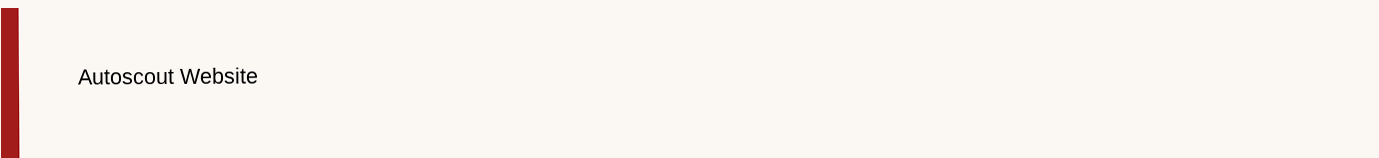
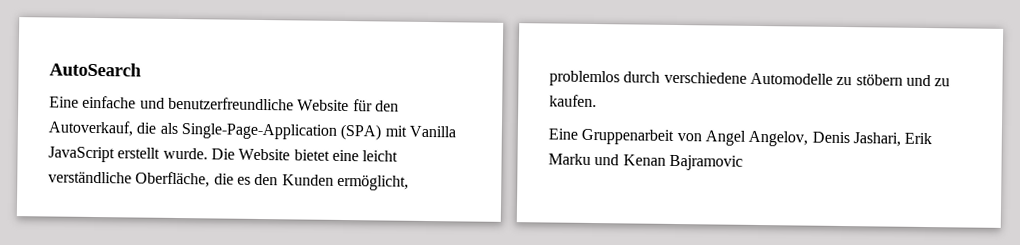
[77,67,259,85] Autoscout Website -> [49,62,142,77] [49,95,399,112] [48,120,456,141] [48,146,399,163] [48,171,409,191] [549,70,951,87] [549,94,597,108] [548,128,933,147] [548,153,743,171] AutoSearch // Eine einfache und benutzerfreundliche Website für den Autoverkauf, die als Single-Page-Application (SPA) mit Vanilla JavaScript erstellt wurde. Die Website bietet eine leicht verständliche Oberfläche, die es den Kunden ermöglicht, problemlos durch verschiedene Automodelle zu stöbern und zu kaufen. // Eine Gruppenarbeit von Angel Angelov, Denis Jashari, Erik Marku und Kenan Bajramovic

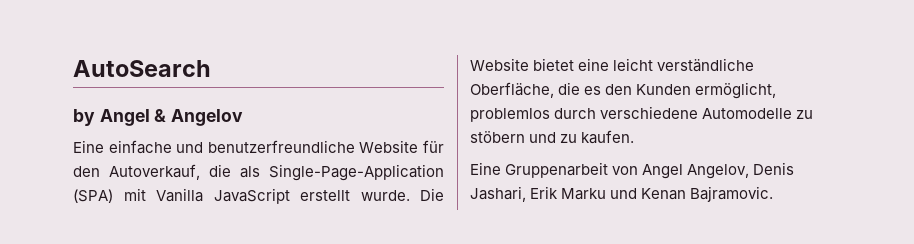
(142, 69) none -> [73,109,244,126] // by Angel & Angelov
[668,154,743,171] Bajramovic -> [690,186,774,202] Bajramovic.

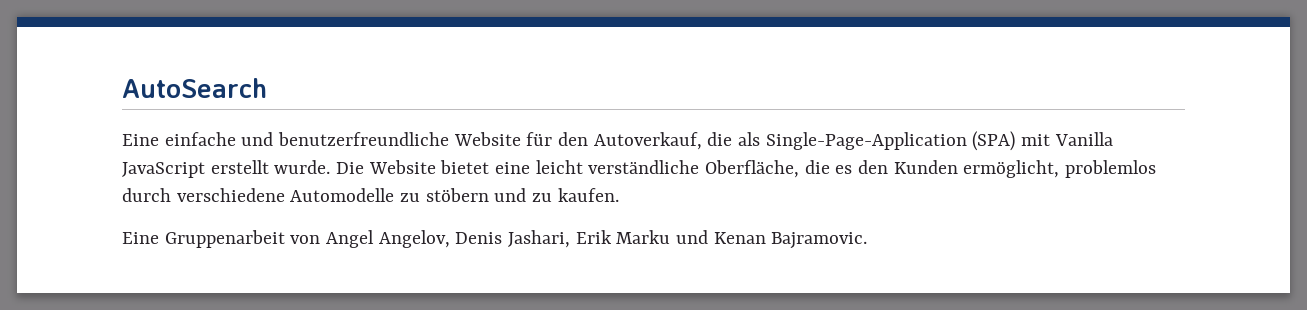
[73,109,244,126] // by Angel & Angelov -> (267, 88) none

